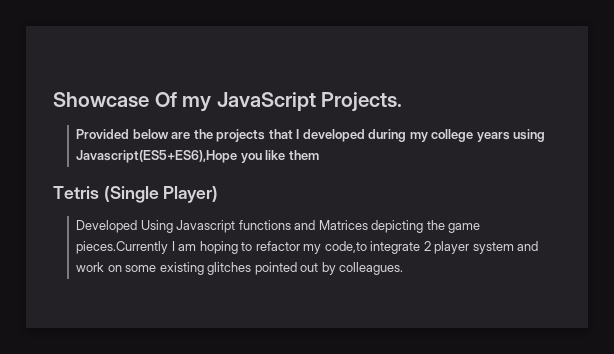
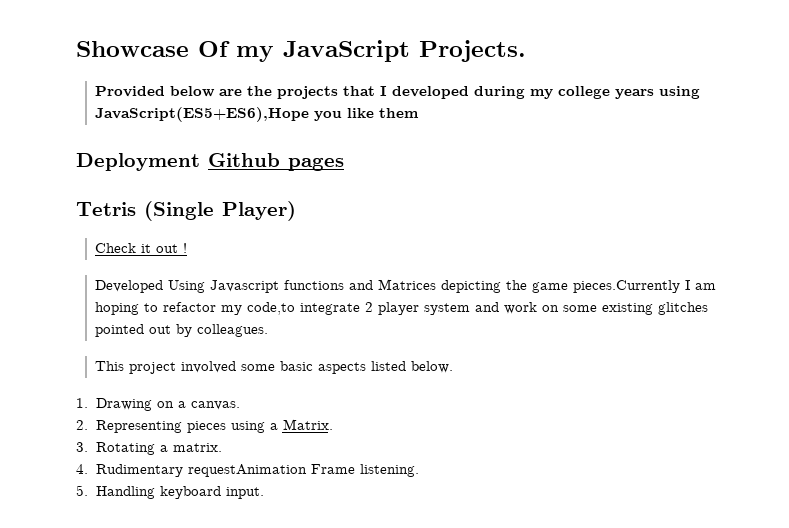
[76,150,238,163] Javascript(ES5+ES6),Hope -> [95,107,310,122] JavaScript(ES5+ES6),Hope
(319, 155) none -> [76,153,344,171] // Deployment Github pages
(219, 194) none -> [95,243,188,253] // Check it out !
(404, 268) none -> [95,361,454,374] [76,398,240,411] [76,419,333,433] [76,442,222,455] [76,464,419,477] [76,485,264,499] // This project involved some basic aspects listed below. // 1. Drawing on a canvas. // 2. Representing pieces using a Matrix. // 3. Rotating a matrix. // 4. Rudimentary requestAnimation Frame listening. // 5. Handling keyboard input.

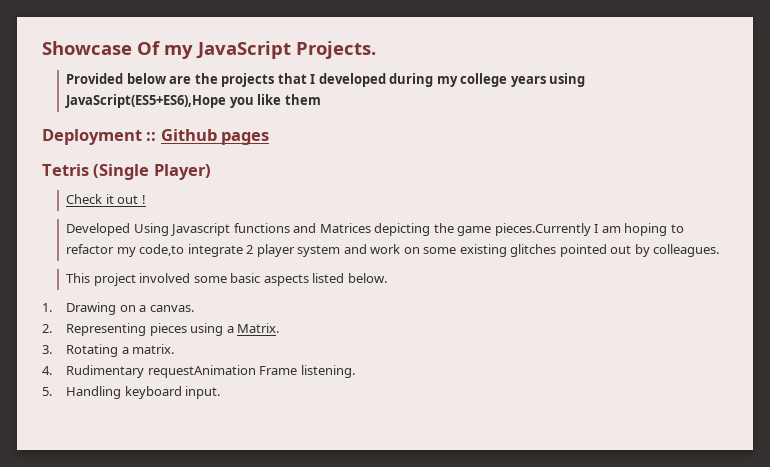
(200, 162) none -> [146,132,157,141] ::

